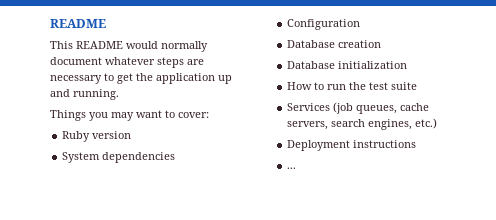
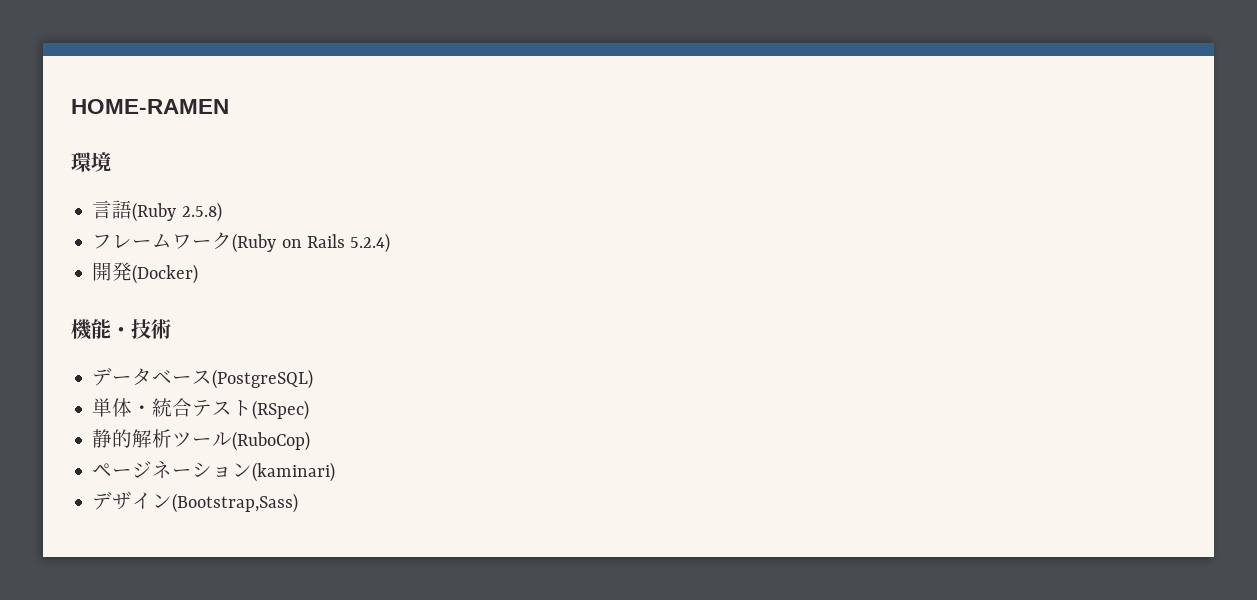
[50,19,106,28] [50,41,208,52] [50,57,204,68] [50,73,232,84] [50,89,119,100] [50,110,209,121] [62,131,132,142] [62,152,176,163] [287,19,361,30] [287,40,382,48] [287,61,408,69] [287,82,418,90] [287,102,430,114] [287,118,438,130] [287,140,417,151] [287,167,297,169] README // This README would normally document whatever steps are necessary to get the application up and running. // Things you may want to cover: // Ruby version // System dependencies // Configuration // Database creation // Database initialization // How to run the test suite // Services (job queues, cache servers, search engines, etc.) // Deployment instructions // ... -> [71,99,229,114] [71,152,111,172] [92,200,222,222] [92,232,391,253] [92,262,199,284] [71,319,171,340] [92,368,314,389] [92,398,310,420] [92,429,311,451] [92,460,336,482] [92,491,299,513] HOME-RAMEN // 環境 // 言語(Ruby 2.5.8) // フレームワーク(Ruby on Rails 5.2.4) // 開発(Docker) // 機能・技術 // データベース(PostgreSQL) // 単体・統合テスト(RSpec) // 静的解析ツール(RuboCop) // ページネーション(kaminari) // デザイン(Bootstrap,Sass)

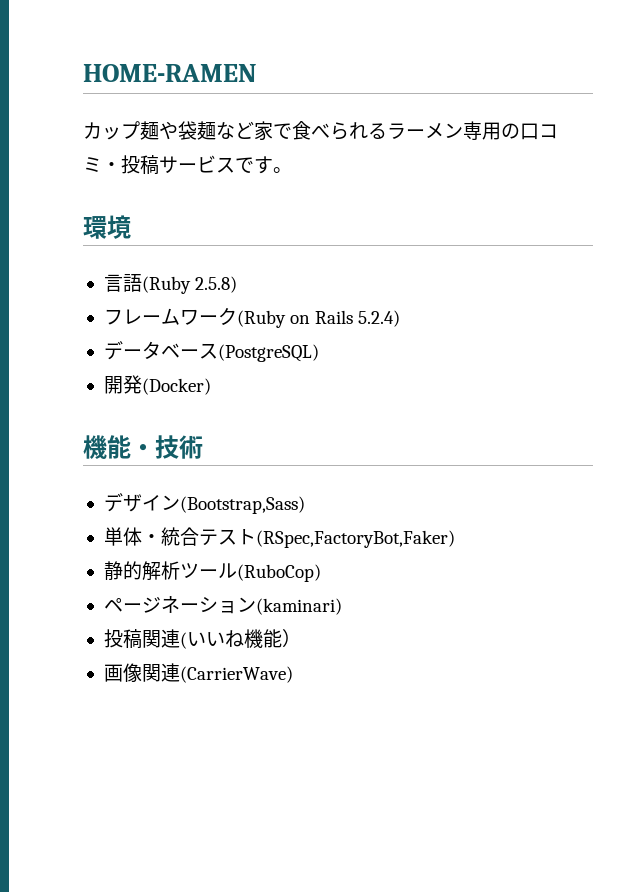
(229, 106) none -> [83,121,558,141] [83,155,292,175] // カップ麺や袋麺など家で食べられるラーメン専用の口コミ・投稿サービスです。
(391, 243) none -> [103,341,319,362] // データベース(PostgreSQL)
[112,368,314,389] ータベース(PostgreSQL) -> [122,494,305,514] ザイン(Bootstrap,Sass)
[252,400,310,420] (RSpec) -> [255,530,455,548] (RSpec,FactoryBot,Faker)
[92,491,299,513] デザイン(Bootstrap,Sass) -> [103,629,301,649] [103,663,293,683] 投稿関連(いいね機能） // 画像関連(CarrierWave)

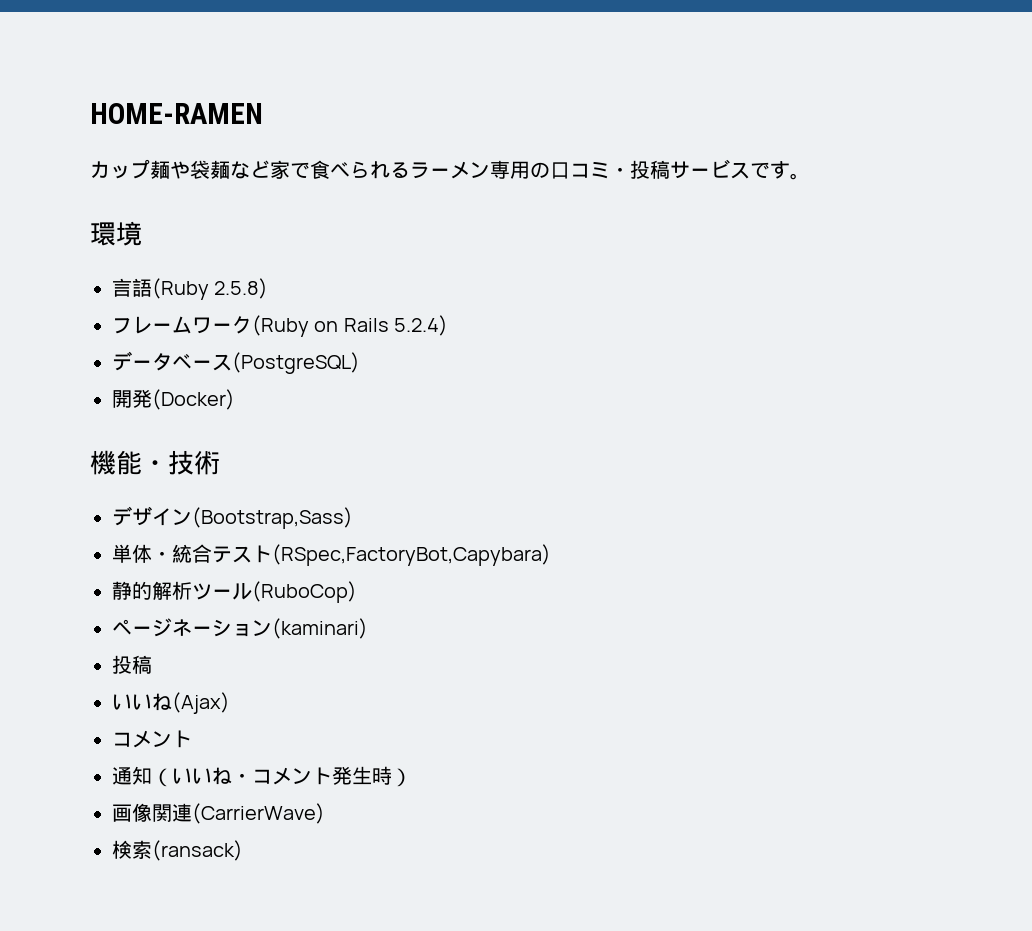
[255,530,455,548] (RSpec,FactoryBot,Faker) -> [272,544,551,566] (RSpec,FactoryBot,Capybara)
[141,629,282,649] 関連(いいね機能 -> [112,692,230,714] [112,730,192,748] [112,766,392,787] // いいね(Ajax) // コメント // 通知（いいね・コメント発生時
(293, 674) none -> [112,840,243,861] // 検索(ransack)

